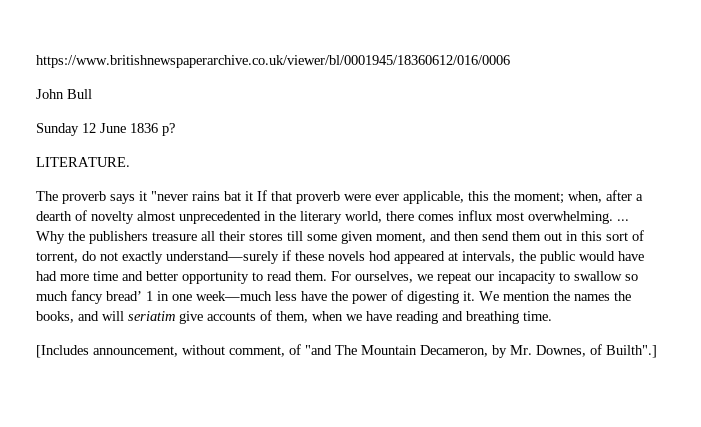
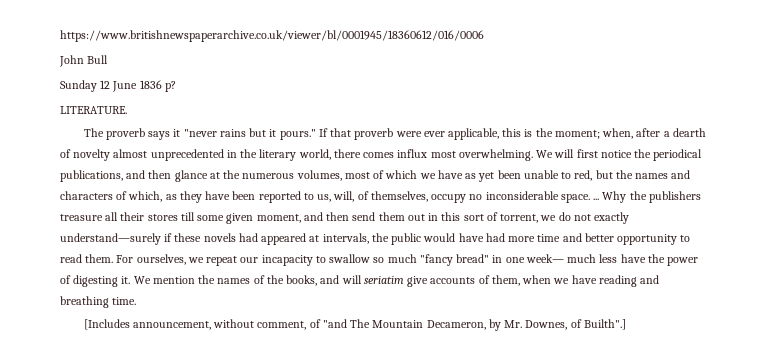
[224,191,253,201] bat it -> [249,128,316,140] but it pours."
(489, 196) none -> [524,129,533,137] is
(613, 217) none -> [536,149,703,161] [60,170,691,182] [60,191,590,203] We will first notice the periodical publications, and then glance at the numerous volumes, most of which we have as yet been unable to red, but the names and characters of which, as they have been reported to us, will, of themselves, occupy no inconsiderable space.
(78, 257) none -> [540,215,557,221] we
[369,251,391,261] hod -> [238,233,258,242] had
[71,290,272,304] fancy bread’ 1 in one week—much -> [419,254,597,266] "fancy bread" in one week— much
(610, 297) none -> [253,275,265,284] of

